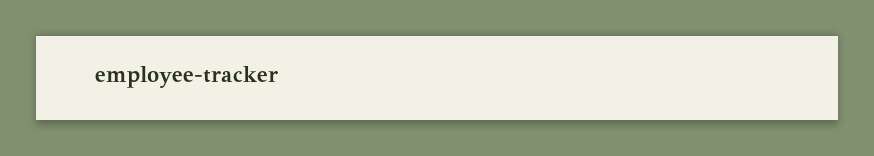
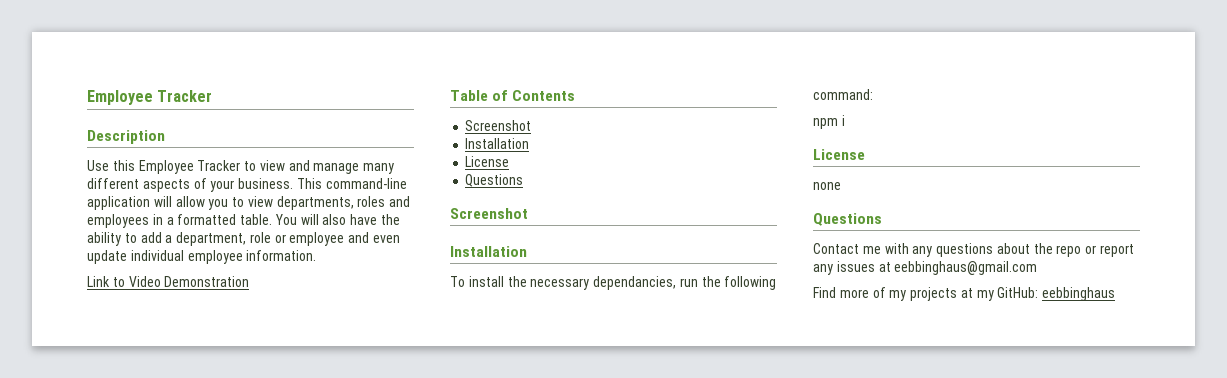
[95,66,278,88] employee-tracker -> [87,90,213,105] [87,130,165,144] [87,160,395,174] [87,178,407,192] [87,196,411,210] [87,214,401,228] [87,232,401,246] [87,250,317,264] [87,276,250,287] [450,90,576,101] [465,120,532,131] [465,138,530,149] [465,156,510,167] [465,174,524,187] [450,208,528,219] [450,246,527,257] [450,276,777,290] [813,89,873,100] [813,115,845,129] [813,149,865,160] [813,182,841,190] [813,213,882,226] [813,243,1135,257] [813,261,1038,275] [813,287,1116,301] Employee Tracker // Description // Use this Employee Tracker to view and manage many different aspects of your business. This command-line application will allow you to view departments, roles and employees in a formatted table. You will also have the ability to add a department, role or employee and even update individual employee information. // Link to Video Demonstration // Table of Contents // Screenshot // Installation // License // Questions // Screenshot // Installation // To install the necessary dependancies, run the following command: // npm i // License // none // Questions // Contact me with any questions about the repo or report any issues at eebbinghaus@gmail.com // Find more of my projects at my GitHub: eebbinghaus

